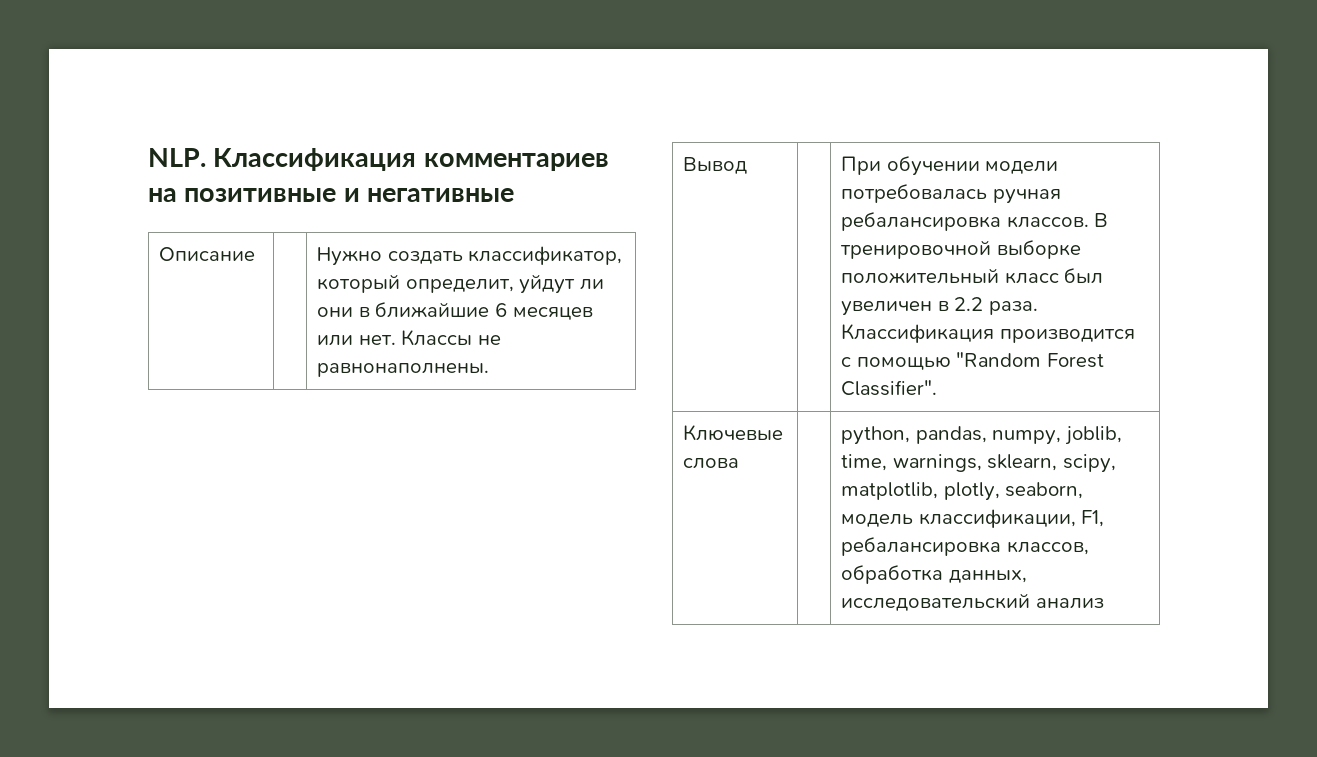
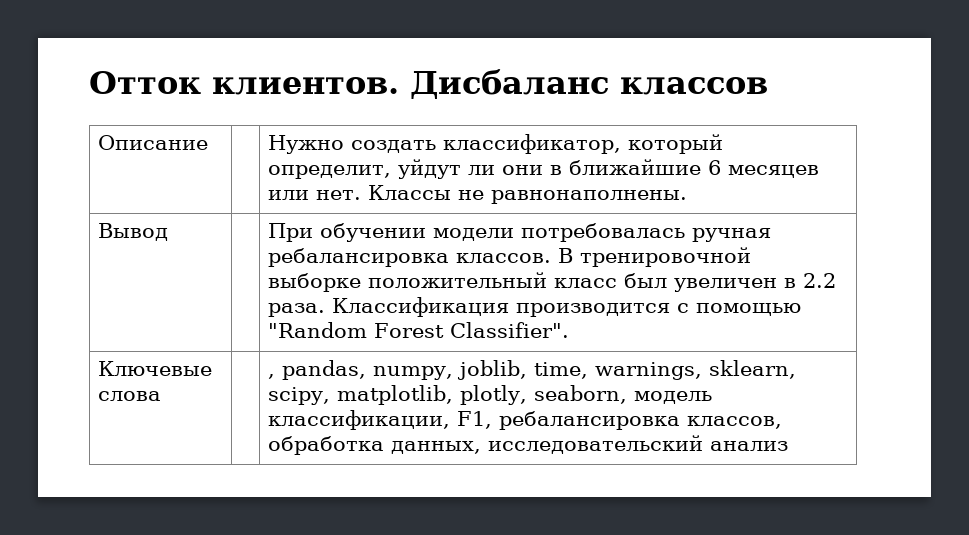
[148,148,609,171] [148,188,514,202] NLP. Классификация комментариев на позитивные и негативные -> [89,69,768,99] Отток клиентов. Дисбаланс классов
[841,426,911,445] python, -> [267,374,275,379] ,

